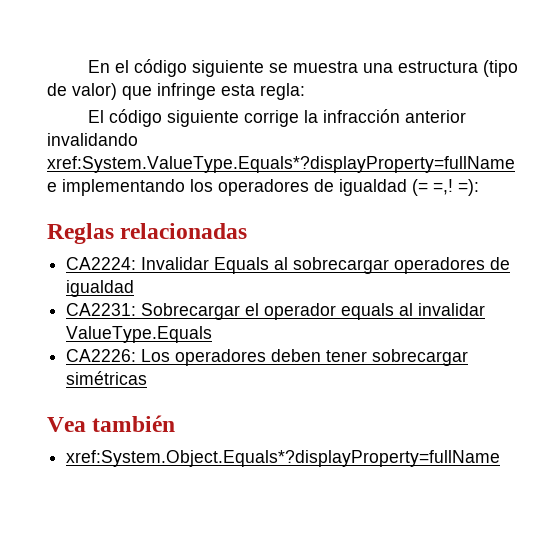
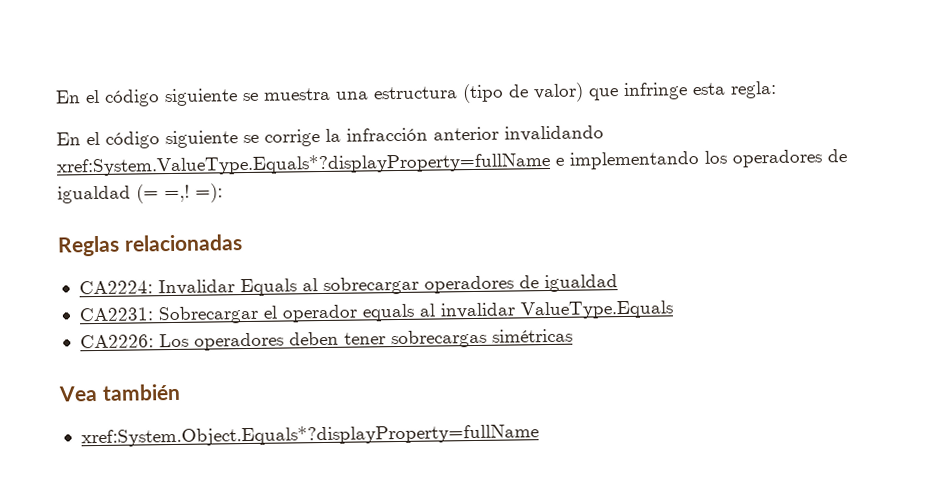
[88,109,240,127] El código siguiente -> [56,130,259,149] En el código siguiente se
[372,349,469,366] sobrecargar -> [390,329,487,349] sobrecargas

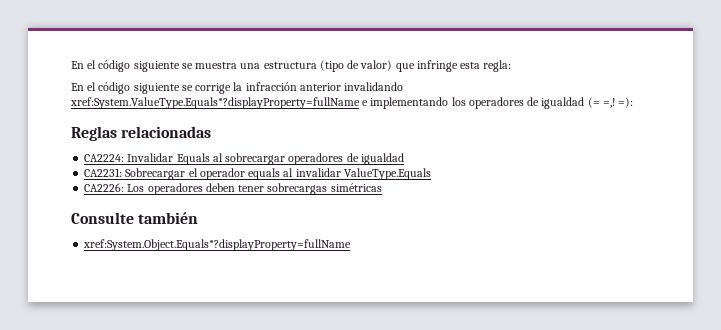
[58,386,98,402] Vea -> [71,212,134,224] Consulte

